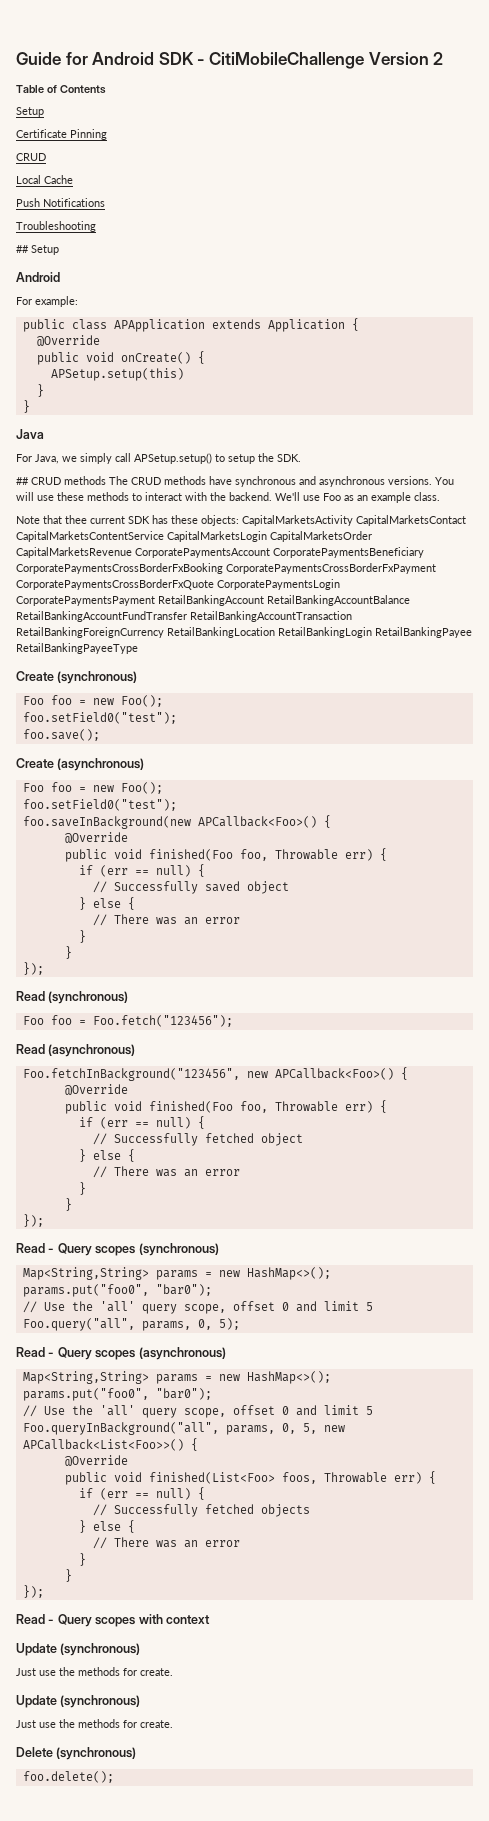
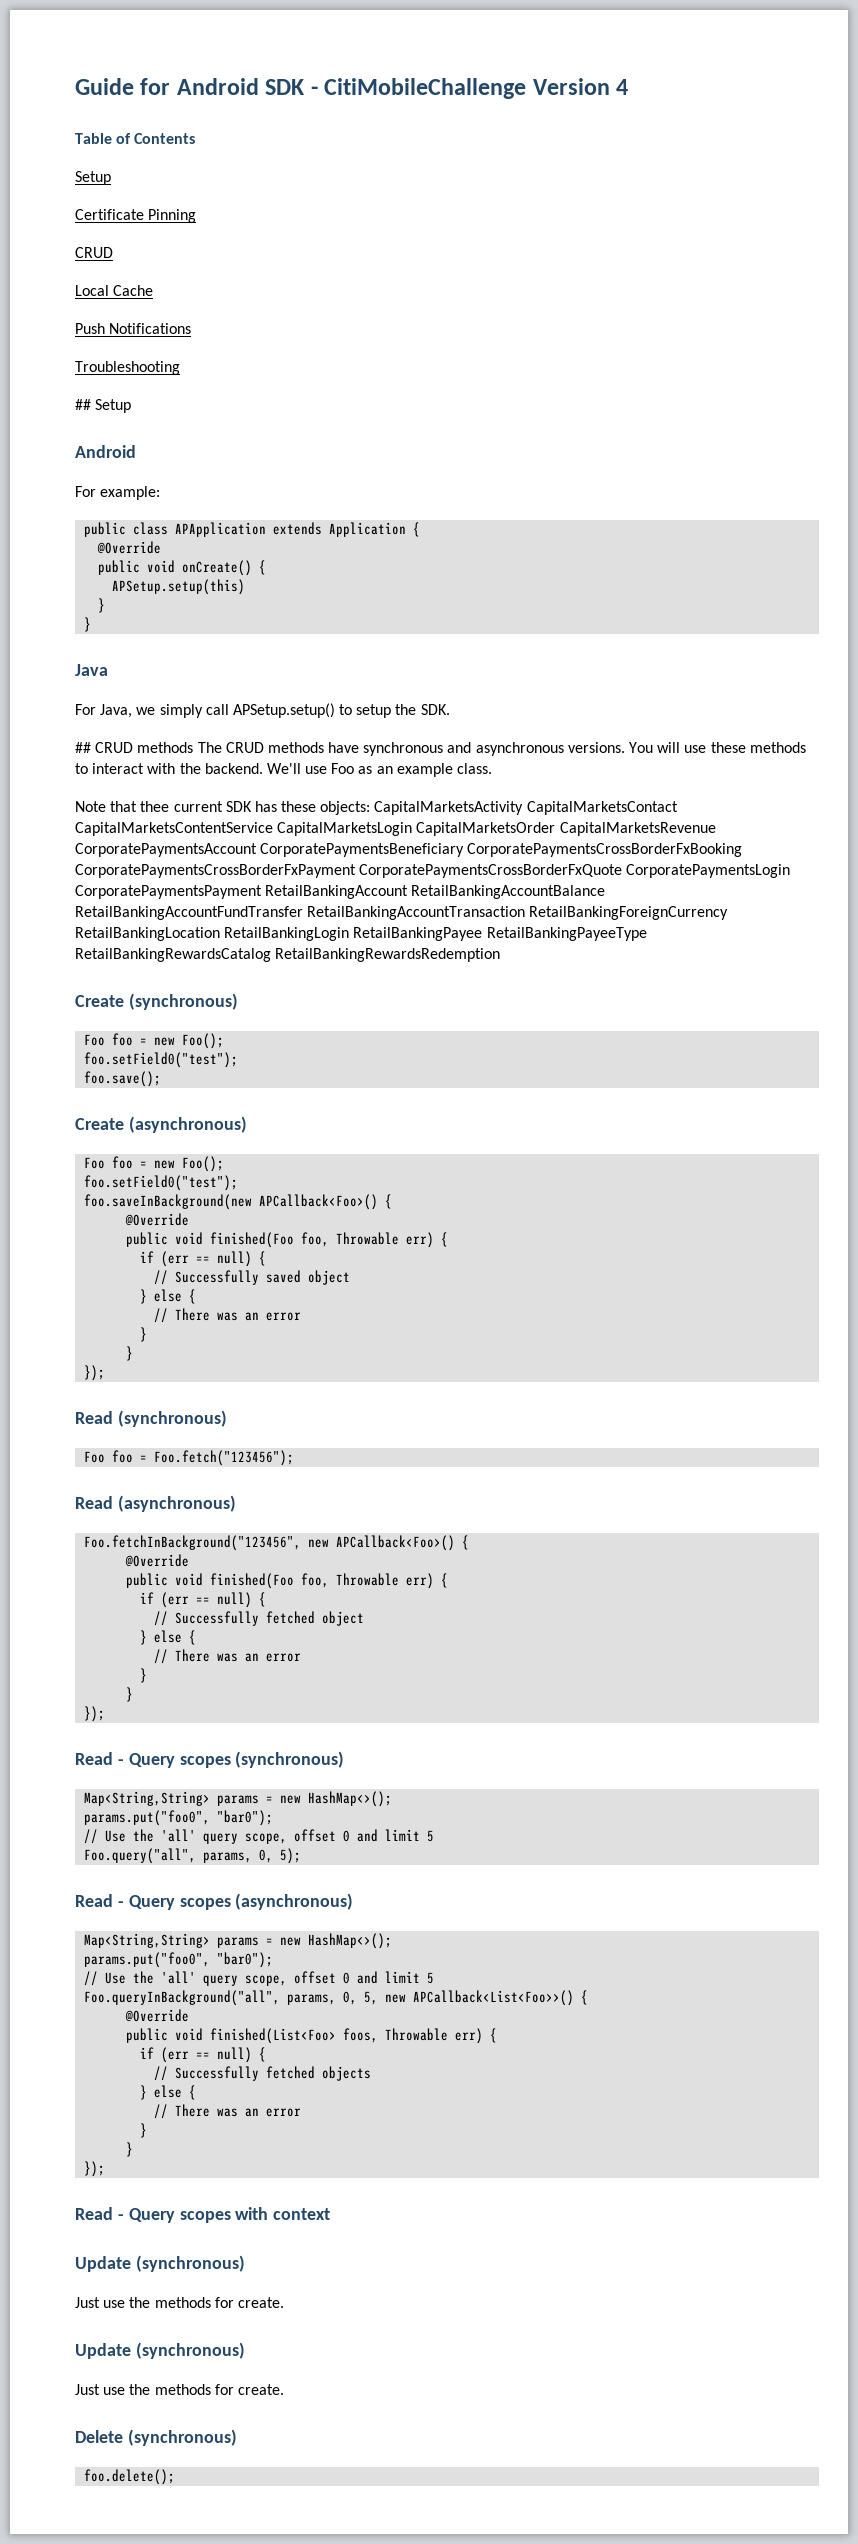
[433,52,444,65] 2 -> [616,79,629,95] 4
(138, 648) none -> [75,948,501,962] RetailBankingRewardsCatalog RetailBankingRewardsRedemption

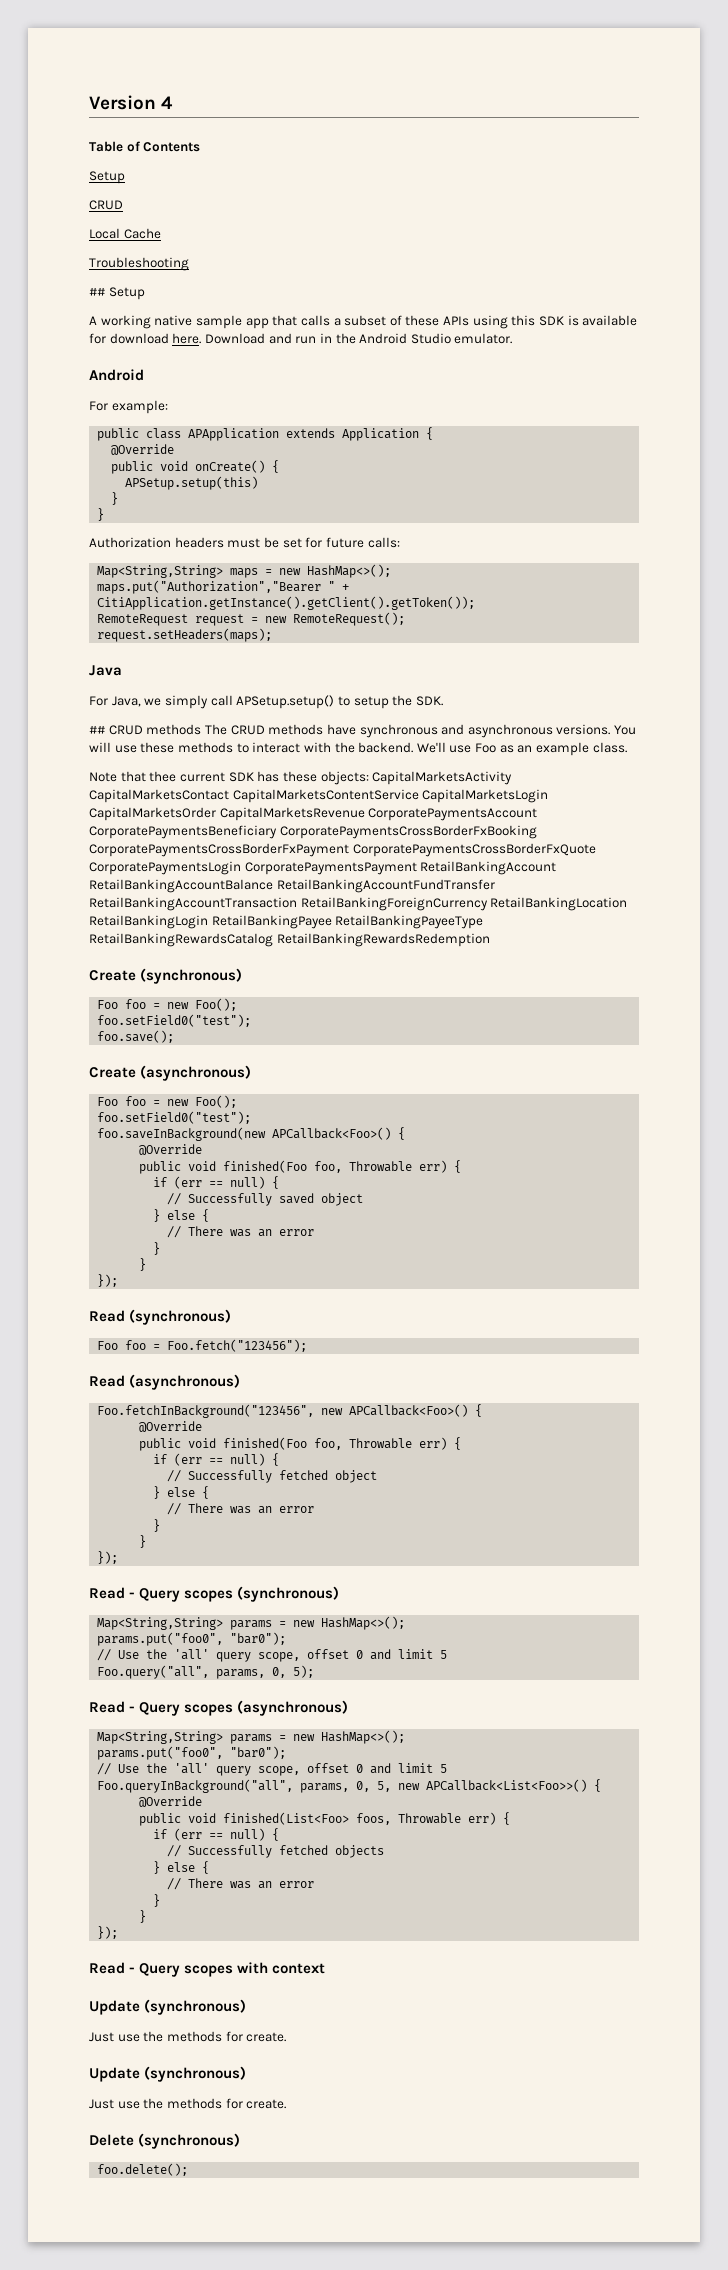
[75,78,527,99] Guide for Android SDK - CitiMobileChallenge -> (89, 102) none
[75,209,197,223] // Certificate Pinning -> (125, 177) none
[75,323,192,334] // Push Notifications -> (161, 233) none
(132, 406) none -> [89,315,638,329] [89,333,513,344] // A working native sample app that calls a subset of these APIs using this SDK is available for download here. Download and run in the Android Studio emulator.
(92, 624) none -> [89,537,400,548] [97,564,392,578] [97,580,350,594] [97,596,476,610] [97,612,406,626] [97,628,273,642] // Authorization headers must be set for future calls: // Map<String,String> maps = new HashMap<>(); // maps.put("Authorization","Bearer " + CitiApplication.getInstance().getClient().getToken()); // RemoteRequest request = new RemoteRequest(); // request.setHeaders(maps);

